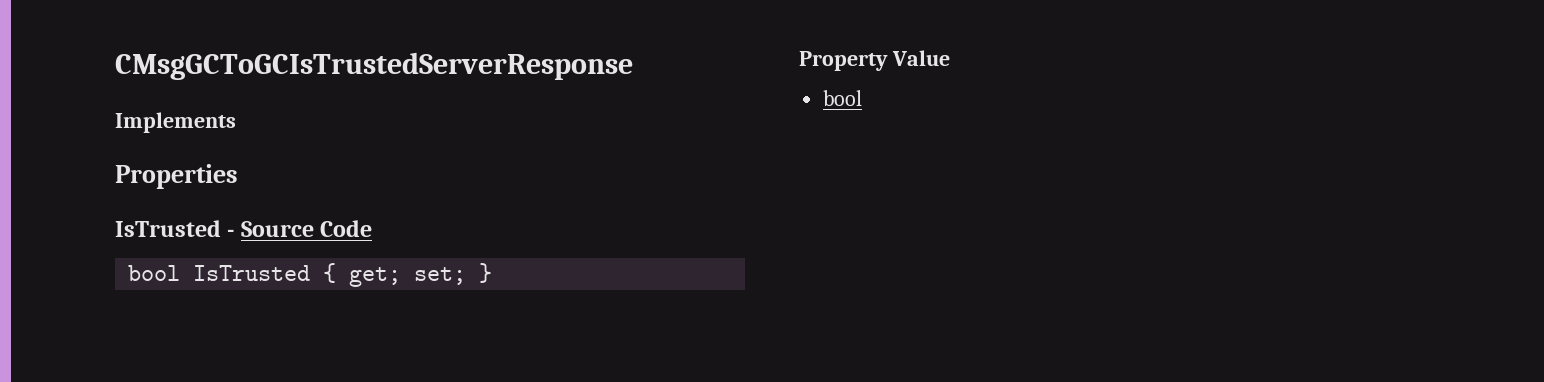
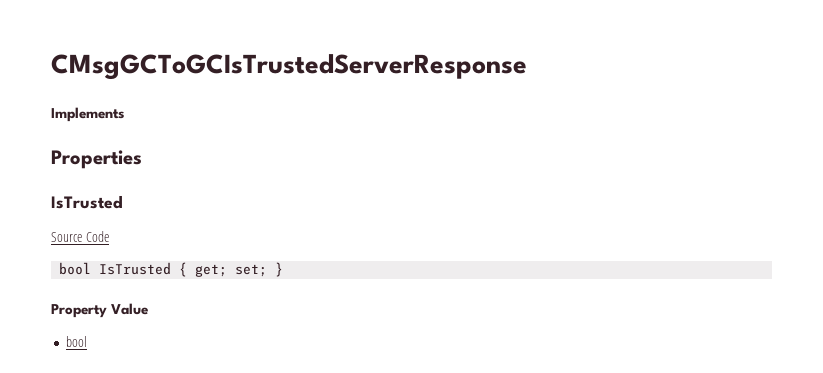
[227,229,235,237] - -> (123, 202) //

